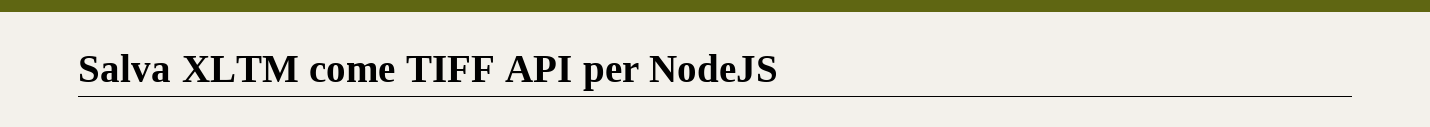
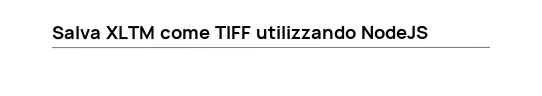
[505,56,639,91] API per -> [254,25,356,40] utilizzando

